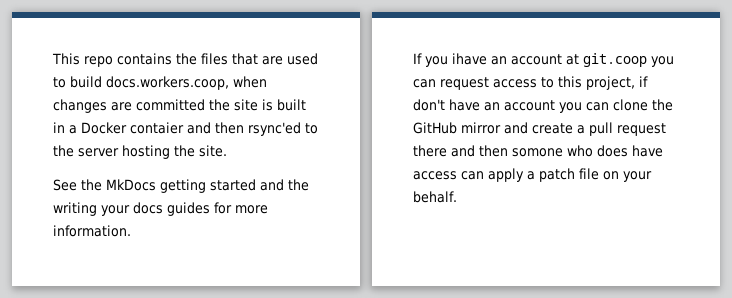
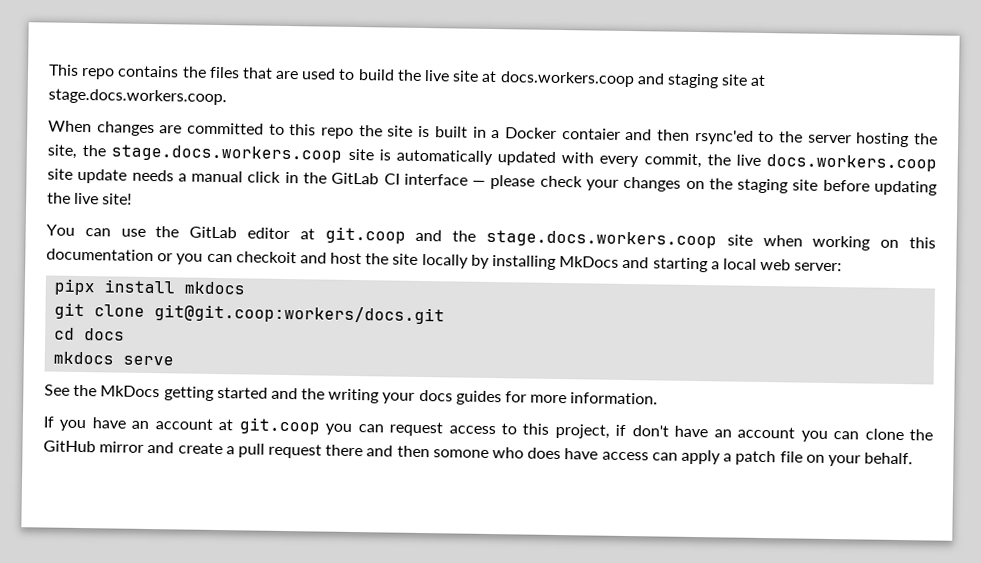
[106,76,267,90] [53,99,205,113] docs.workers.coop, when changes are committed -> [396,69,767,89] [48,88,227,106] [48,120,355,139] the live site at docs.workers.coop and staging site at stage.docs.workers.coop. // When changes are committed to this repo
[199,145,227,157] site. -> [47,144,937,172] [47,168,938,196] [47,192,133,205] [46,224,936,251] [46,248,843,273] [54,278,246,296] [54,302,446,325] [54,327,126,341] [53,351,175,366] site, the stage.docs.workers.coop site is automatically updated with every commit, the live docs.workers.coop site update needs a manual click in the GitLab CI interface — please check your changes on the staging site before updating the live site! // You can use the GitLab editor at git.coop and the stage.docs.workers.coop site when working on this documentation or you can checkoit and host the site locally by installing MkDocs and starting a local web server: // pipx install mkdocs // git clone git@git.coop:workers/docs.git // cd docs // mkdocs serve
[452,53,487,65] ihave -> [91,417,126,429] have

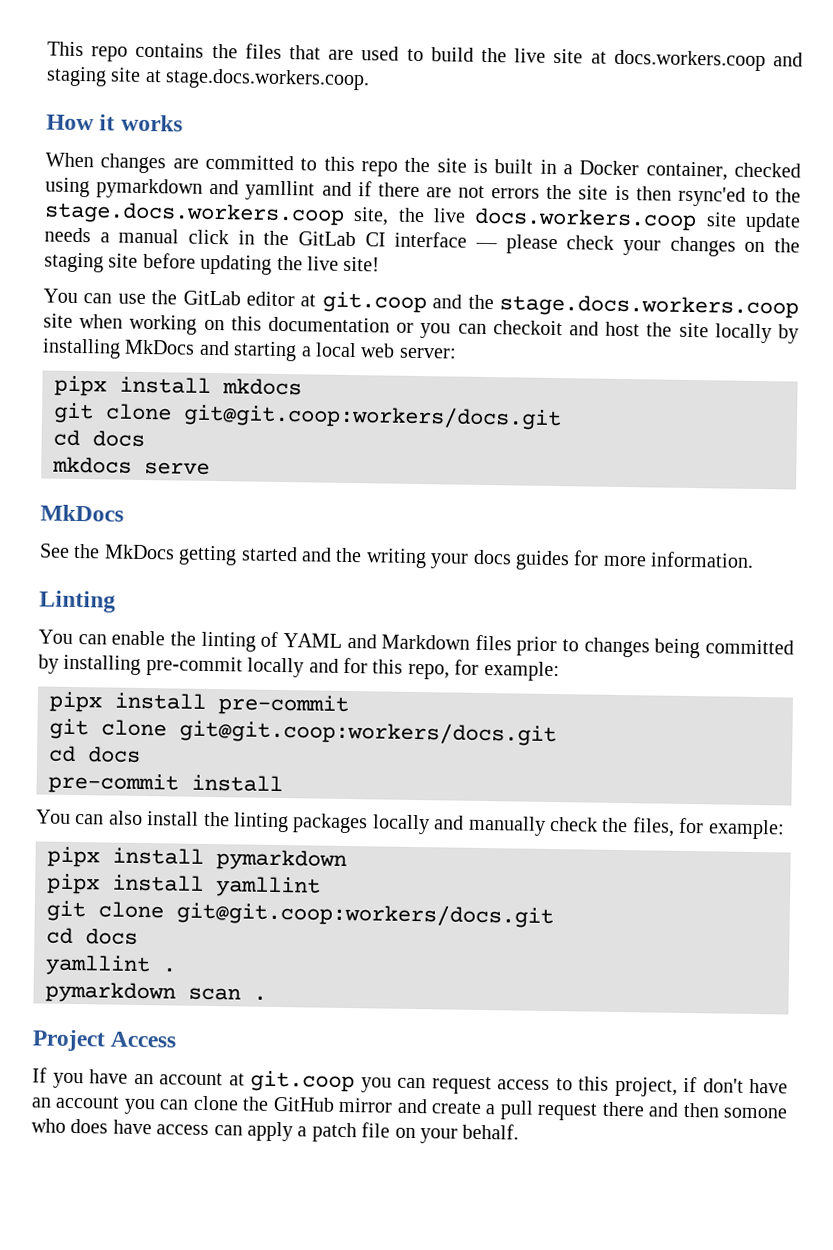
(227, 97) none -> [46,114,183,132] // How it works
[561,128,938,148] [47,144,702,169] contaier and then rsync'ed to the server hosting the site, the stage.docs.workers.coop site is automatically updated with every commit, -> [645,161,801,181] [45,177,801,207] [44,201,390,226] container, checked using pymarkdown and yamllint and if there are not errors the site is then rsync'ed to the stage.docs.workers.coop site,
(175, 360) none -> [40,504,124,522] // MkDocs
(659, 398) none -> [39,590,116,613] [38,629,794,659] [38,654,560,682] [49,691,349,717] [49,718,557,747] [48,745,141,763] [48,772,283,795] [36,809,785,840] [47,846,347,871] [47,873,321,898] [46,900,554,929] [46,927,138,945] [45,954,176,977] [45,981,267,1004] [32,1029,177,1052] // Linting // You can enable the linting of YAML and Markdown files prior to changes being committed by installing pre-commit locally and for this repo, for example: // pipx install pre-commit // git clone git@git.coop:workers/docs.git // cd docs // pre-commit install // You can also install the linting packages locally and manually check the files, for example: // pipx install pymarkdown // pipx install yamllint // git clone git@git.coop:workers/docs.git // cd docs // yamllint . // pymarkdown scan . // Project Access

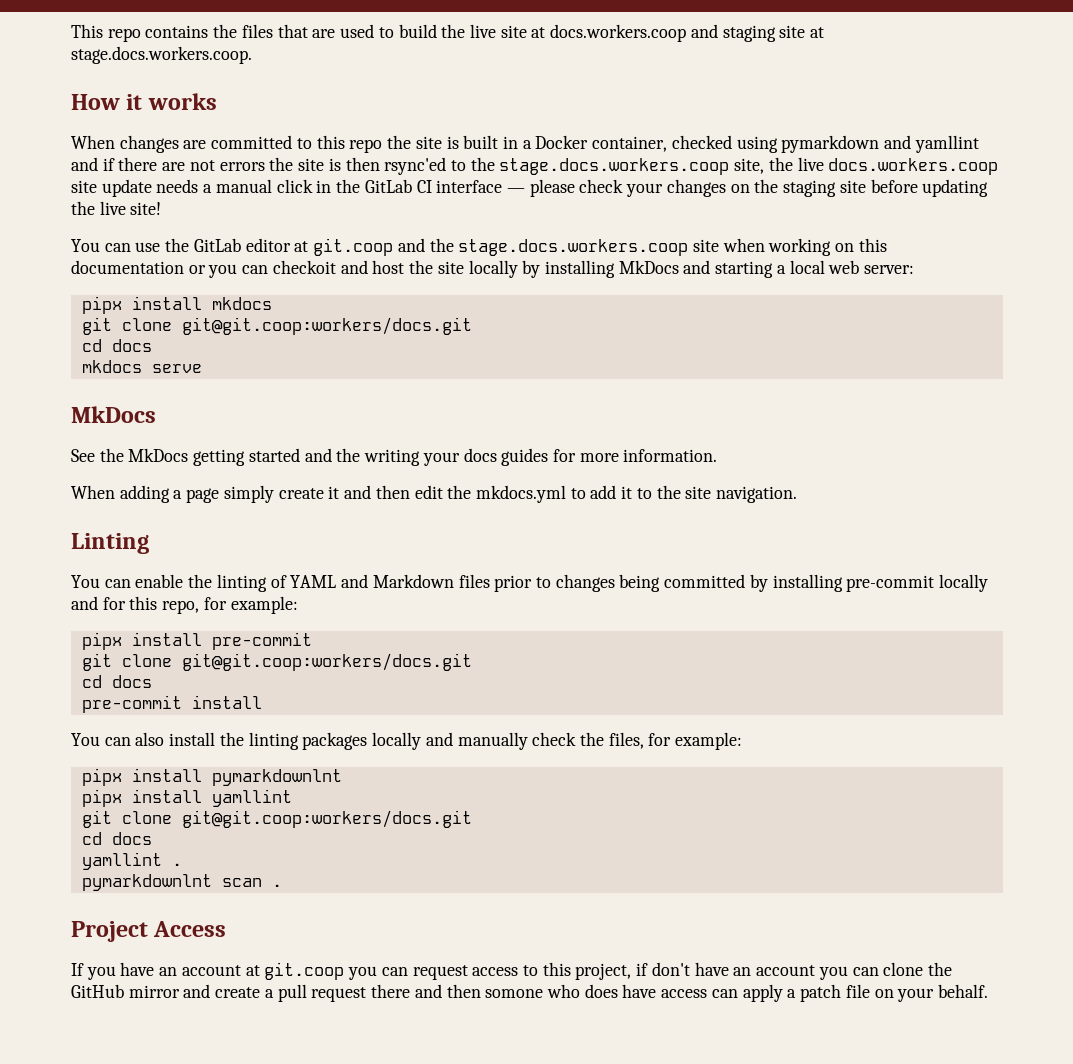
(755, 559) none -> [71,485,798,503] // When adding a page simply create it and then edit the mkdocs.yml to add it to the site navigation.
[216,849,347,871] pymarkdown -> [211,769,342,786] pymarkdownlnt
[45,981,176,1004] pymarkdown -> [81,874,212,891] pymarkdownlnt

